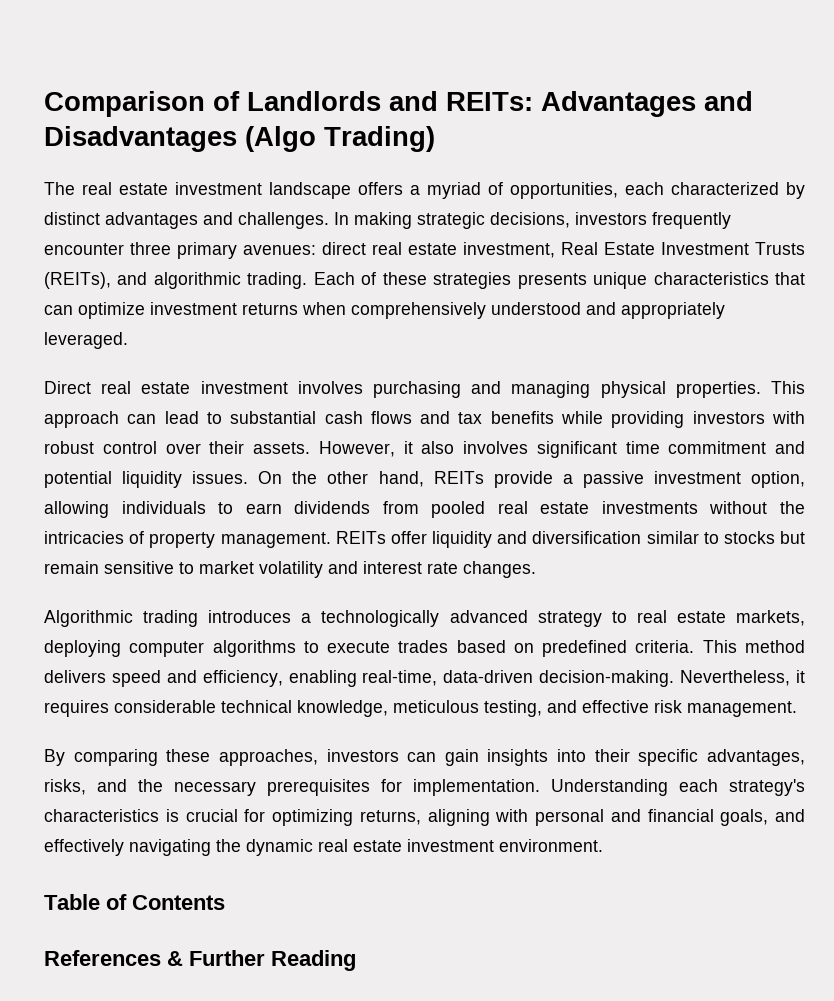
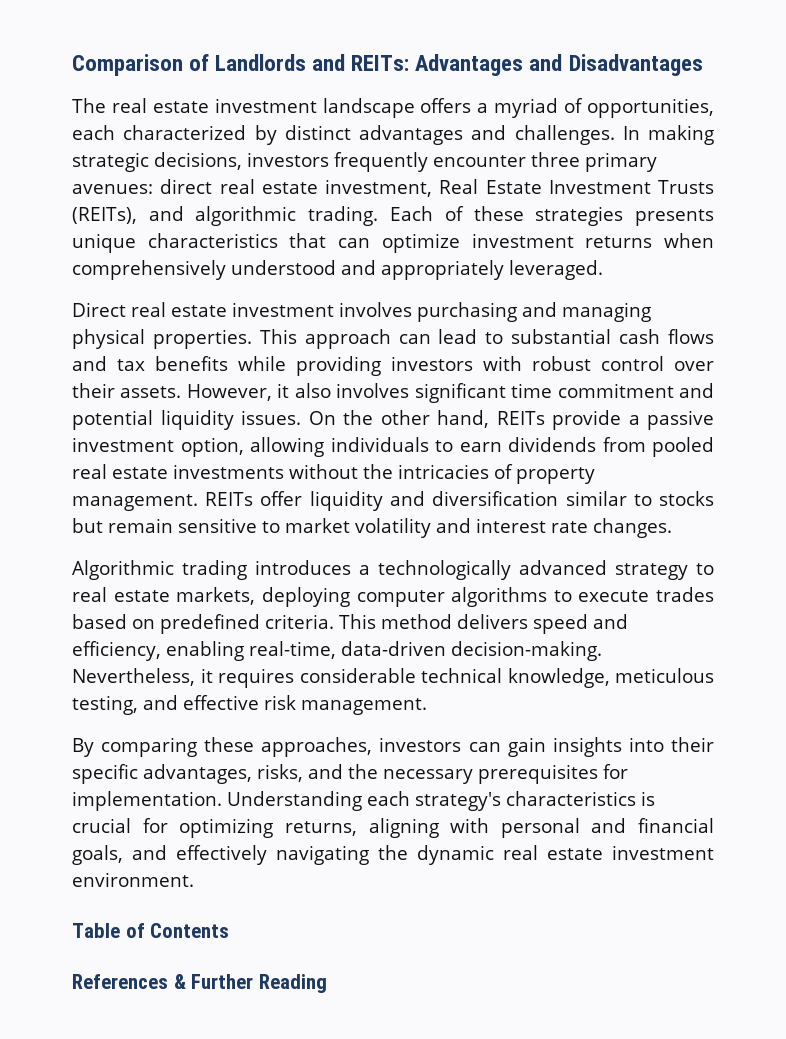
[245,126,435,152] (Algo Trading) -> (703, 65) none

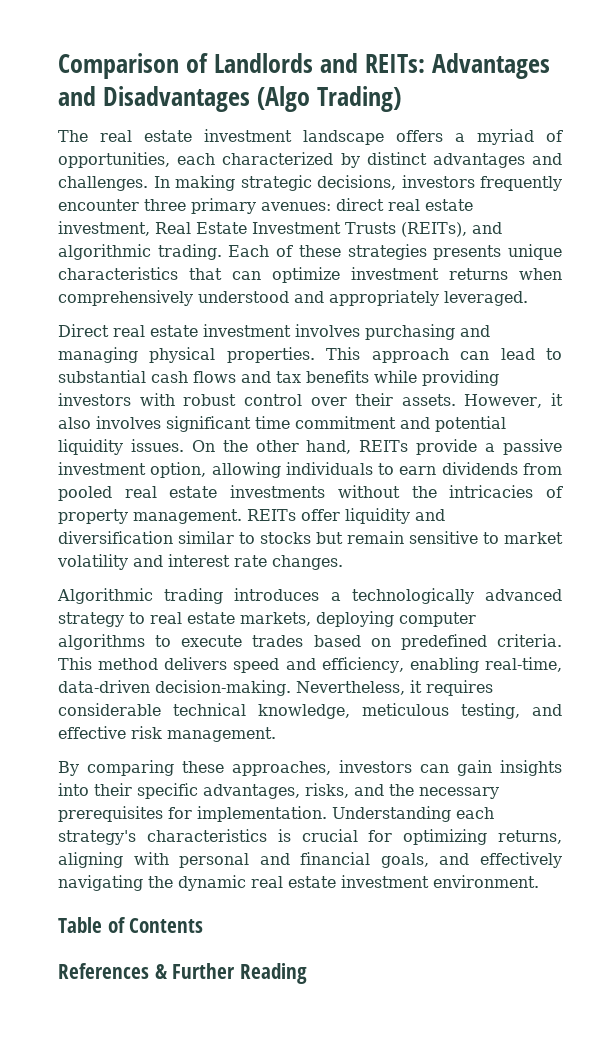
(703, 65) none -> [257,86,402,112] (Algo Trading)

